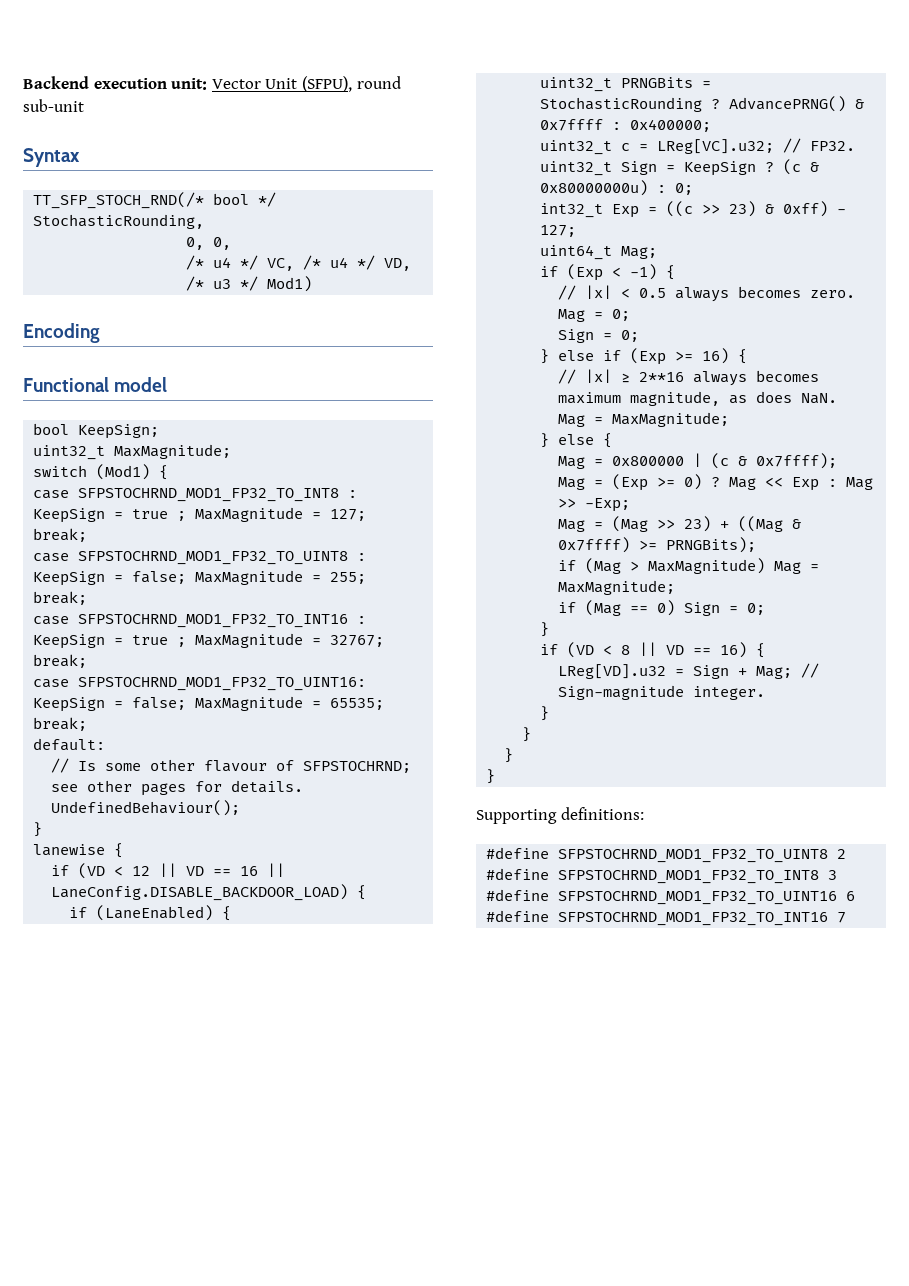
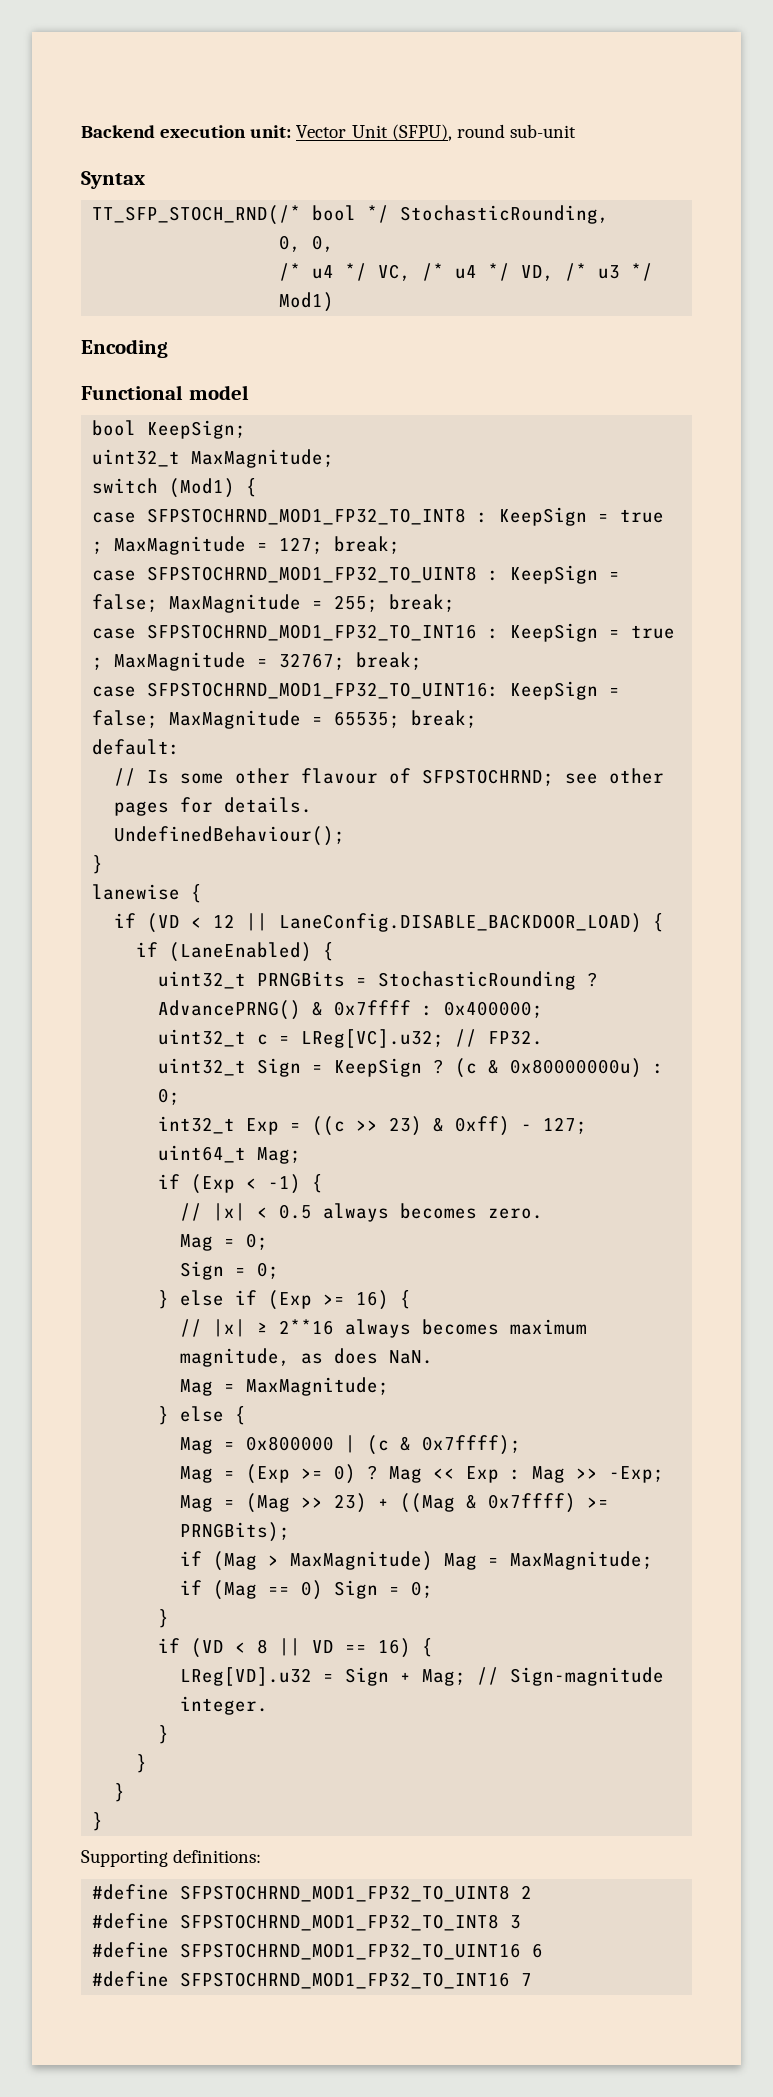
[186,863,286,877] VD == 16 || -> (269, 922) none

